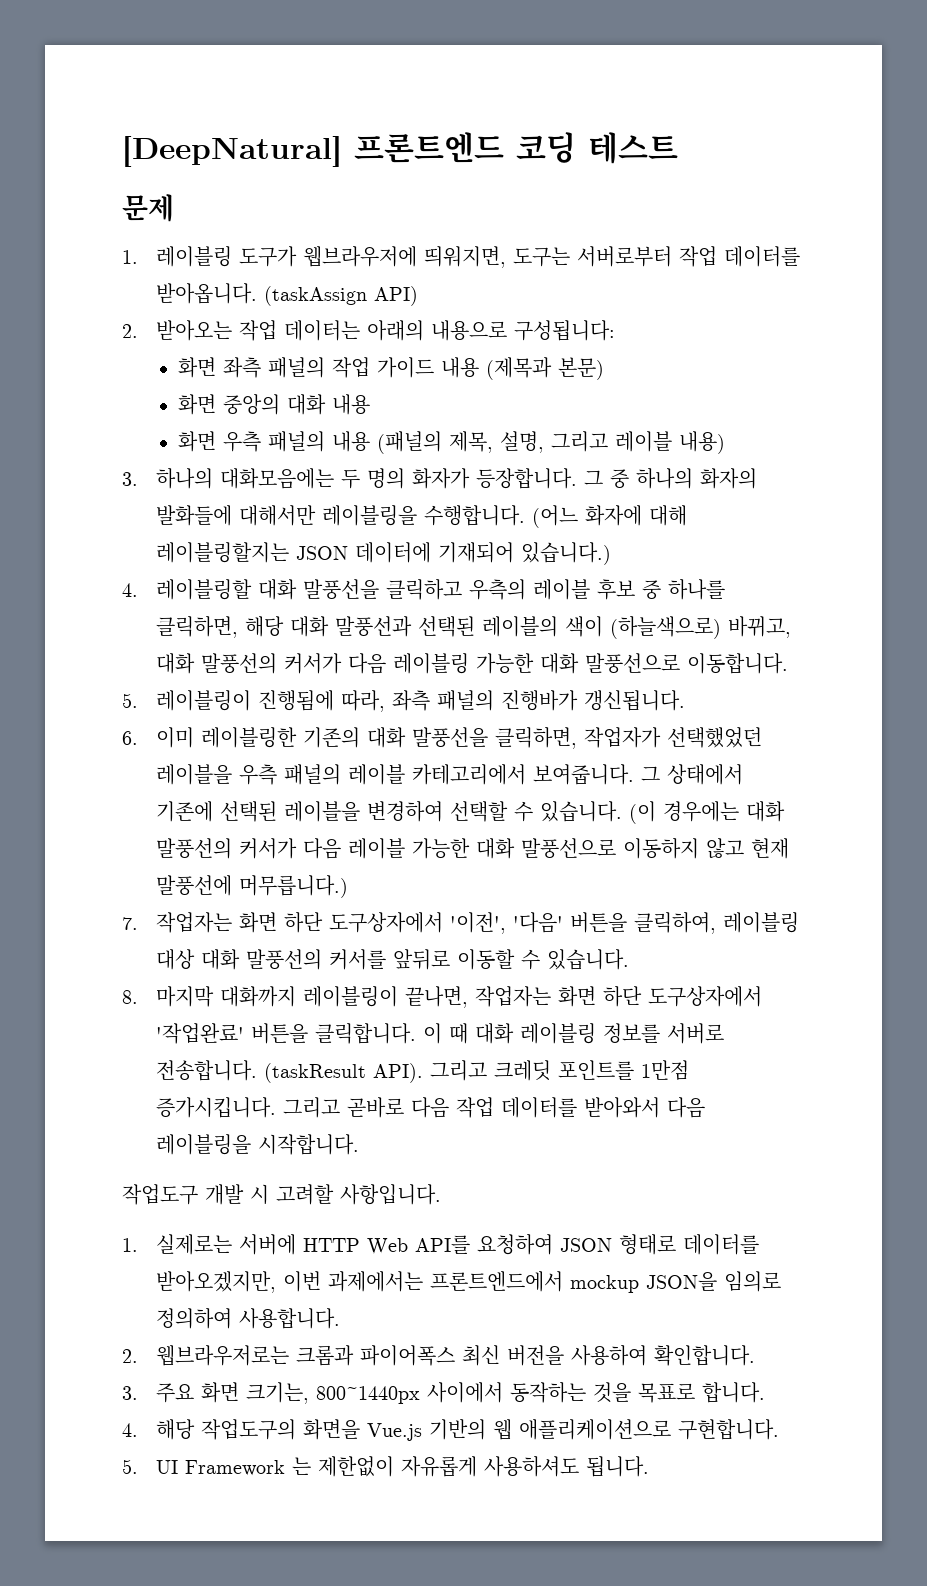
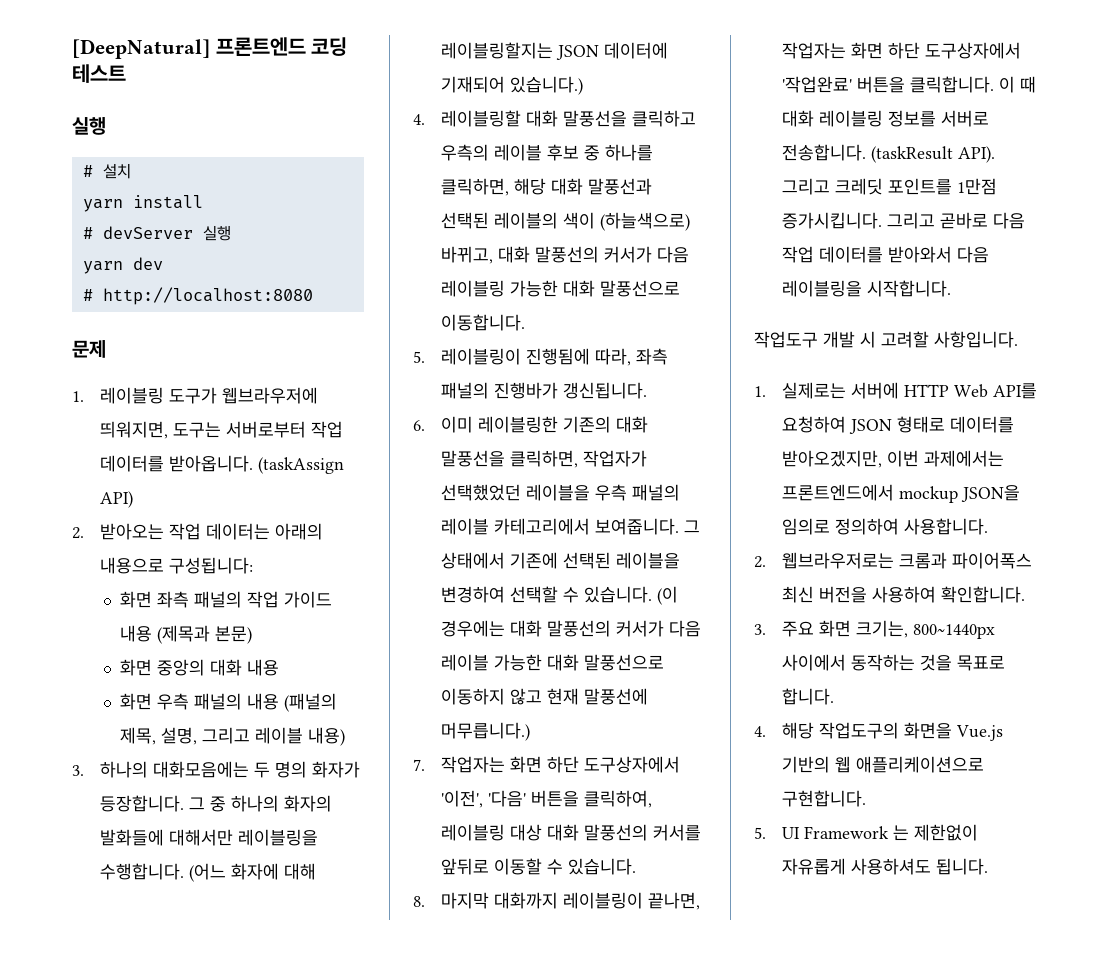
(678, 148) none -> [72,117,106,135] [82,163,131,179] [82,195,203,212] [82,225,231,241] [82,257,163,274] [82,287,313,305] // 실행 // # 설치 // yarn install // # devServer 실행 // yarn dev // # http://localhost:8080

